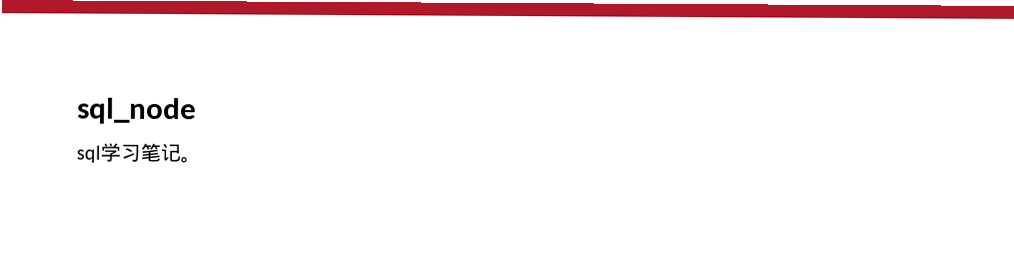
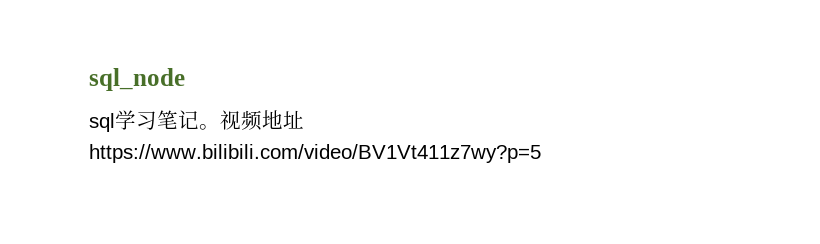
(201, 160) none -> [220,110,304,131] [89,144,541,163] 视频地址https://www.bilibili.com/video/BV1Vt411z7wy?p=5

